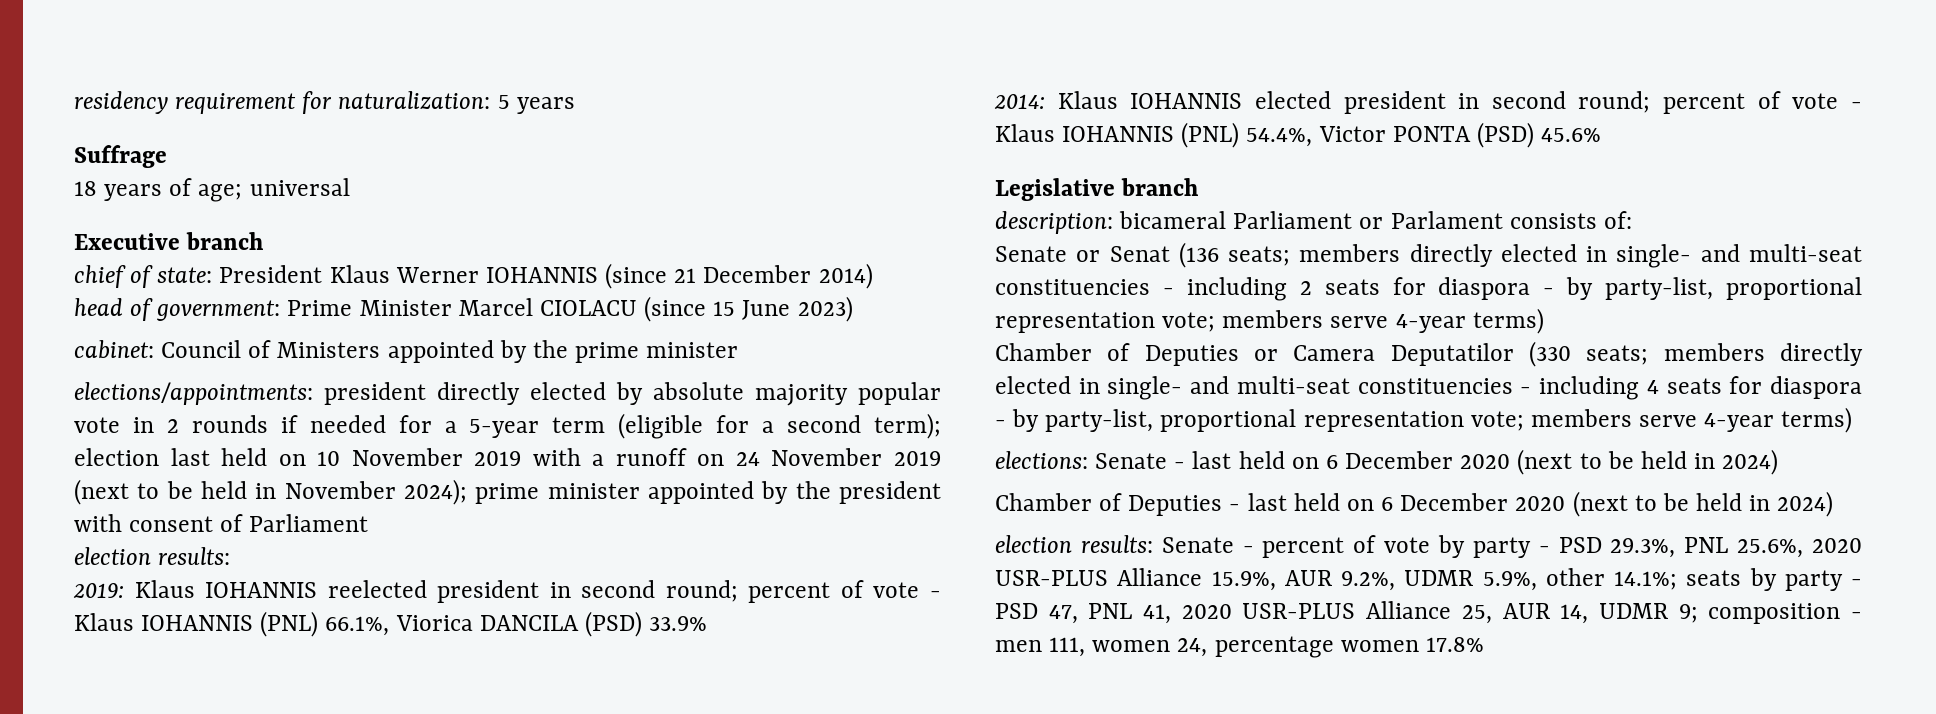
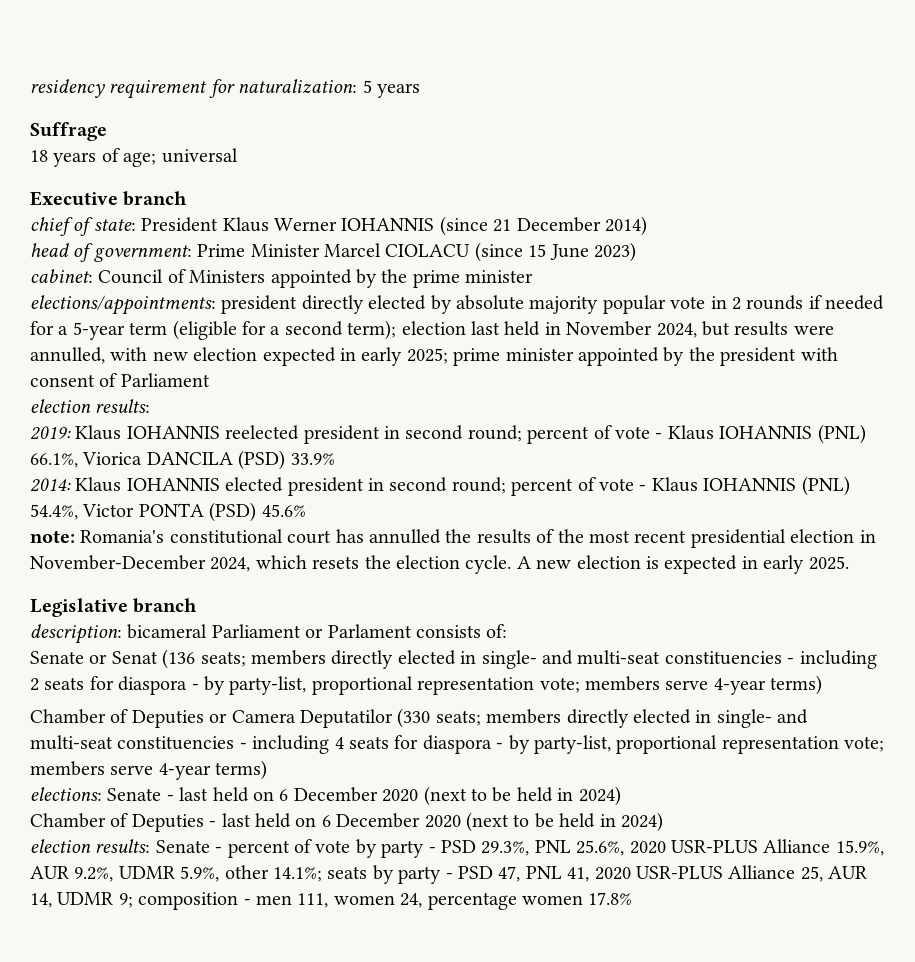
[278,448,942,466] [74,479,467,505] on 10 November 2019 with a runoff on 24 November 2019 (next to be held in November 2024); -> [544,321,834,338] [30,347,448,366] in November 2024, but results were annulled, with new election expected in early 2025;
(1602, 135) none -> [30,529,876,548] [30,555,849,574] // note: Romania's constitutional court has annulled the results of the most recent presidential election in November-December 2024, which resets the election cycle. A new election is expected in early 2025.

